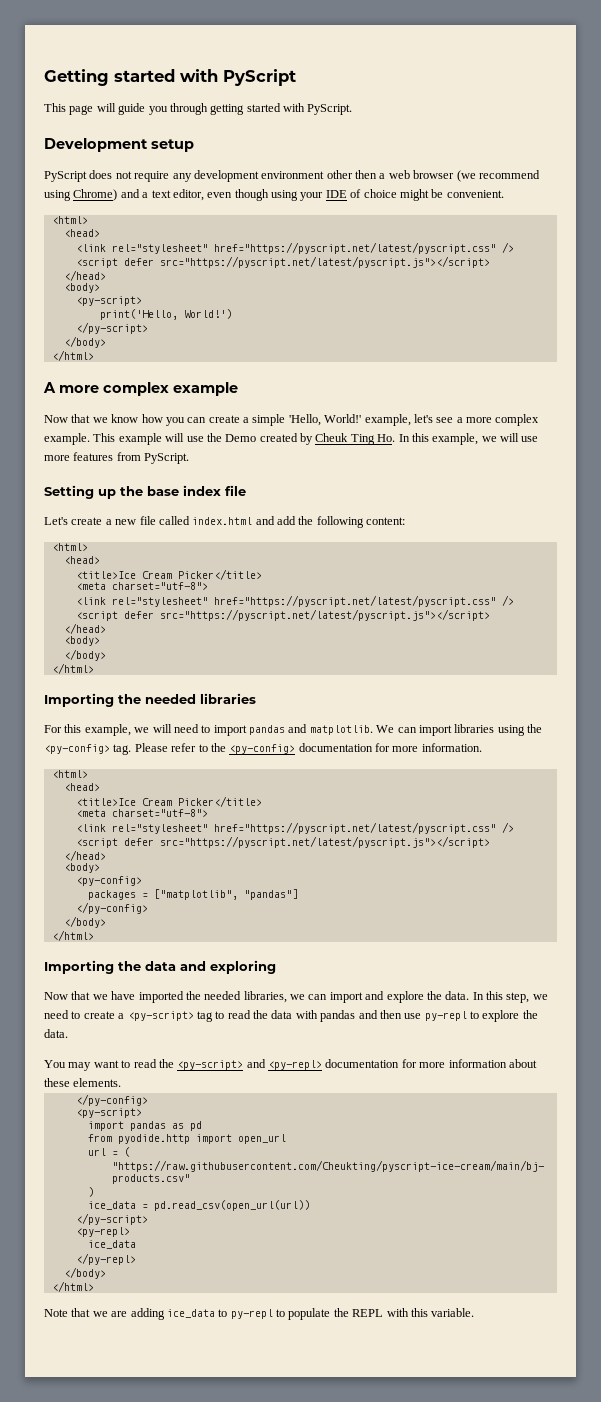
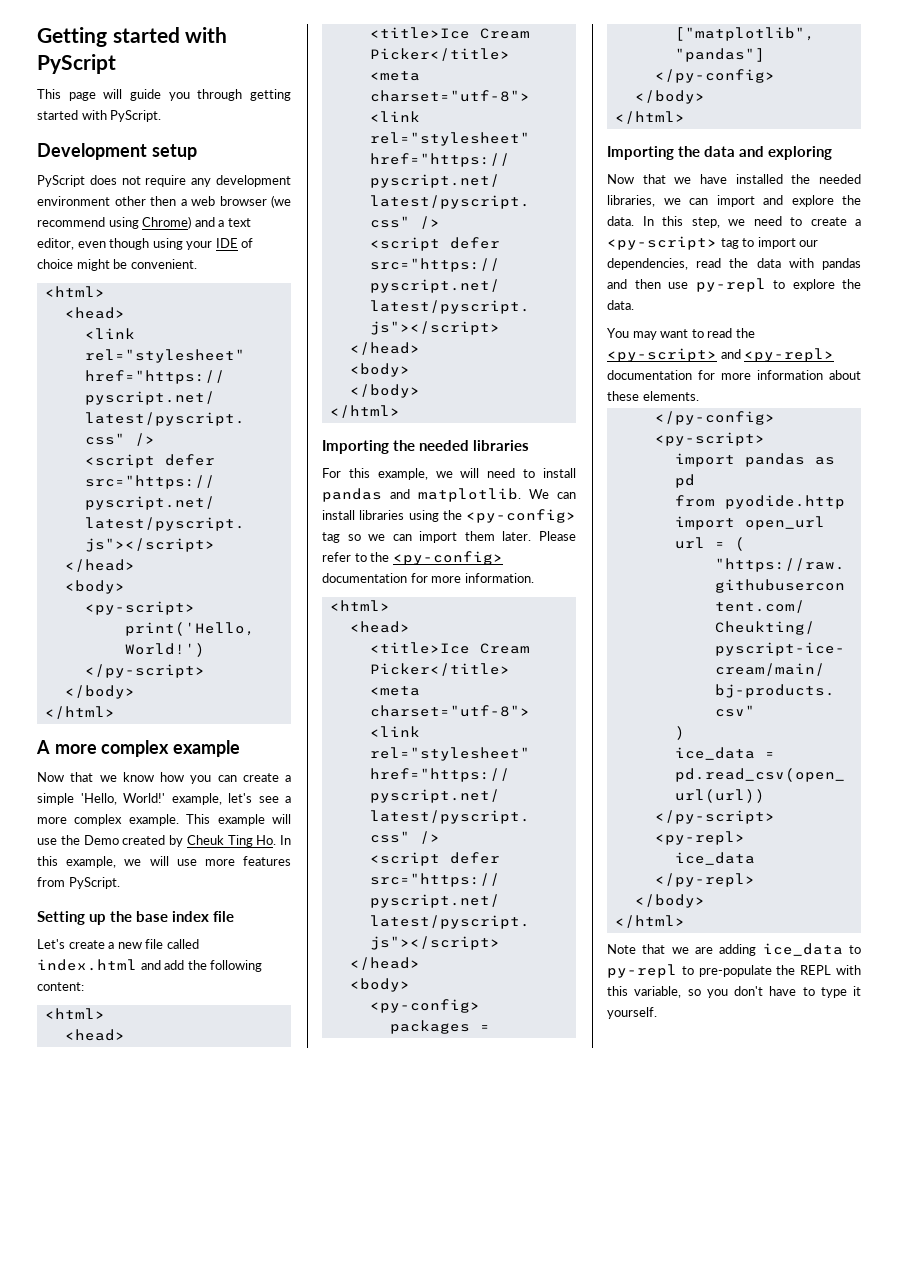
[213,725,247,736] import -> [543,468,576,478] install
[418,725,452,736] import -> [322,510,355,520] install
[113,744,132,755] tag. -> [322,531,532,543] tag so we can import them later.
[138,991,184,1003] imported -> [735,174,783,184] installed
(225, 1015) none -> [757,237,819,249] [607,258,688,270] import our dependencies,
[288,1308,331,1320] populate -> [698,965,772,977] pre-populate
[431,1308,475,1317] variable. -> [634,986,861,998] [607,1007,657,1019] variable, so you don't have to type it yourself.

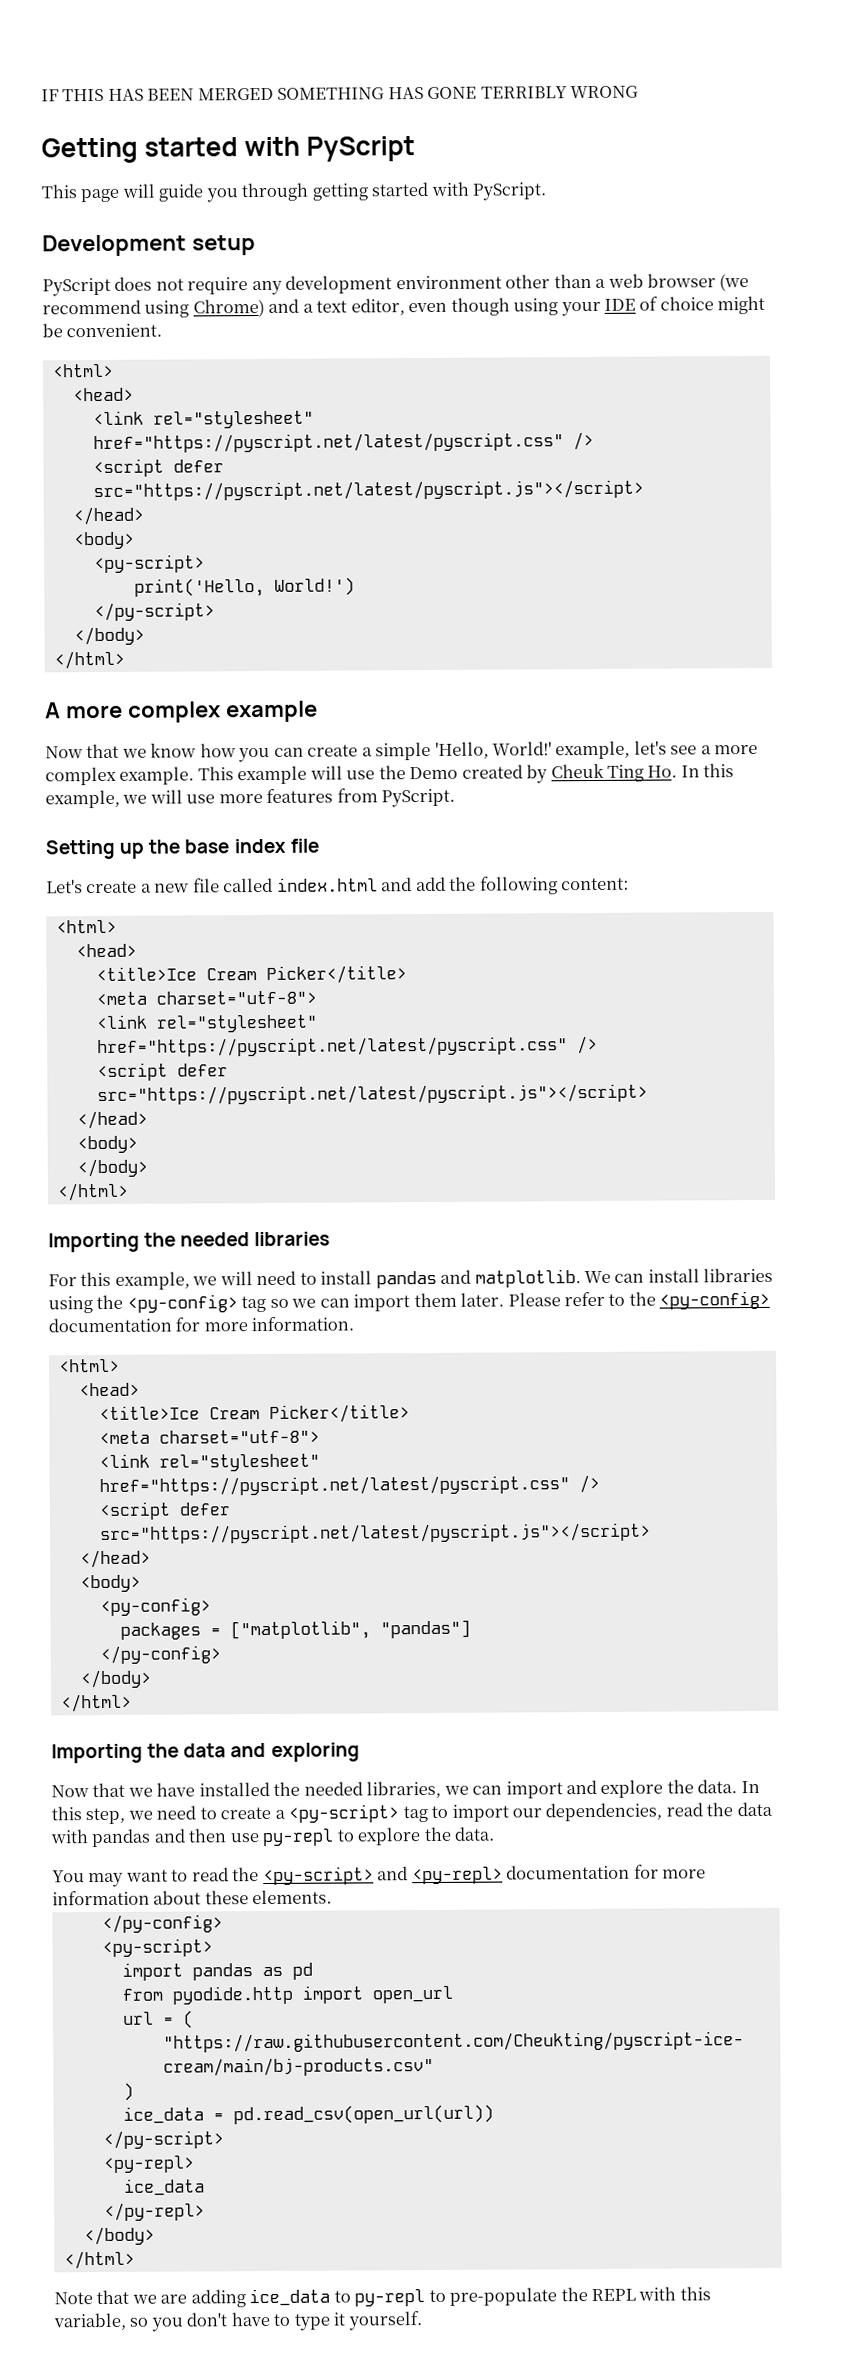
(37, 37) none -> [41,85,640,102] IF THIS HAS BEEN MERGED SOMETHING HAS GONE TERRIBLY WRONG //
[150,196,176,206] then -> [553,273,592,289] than

